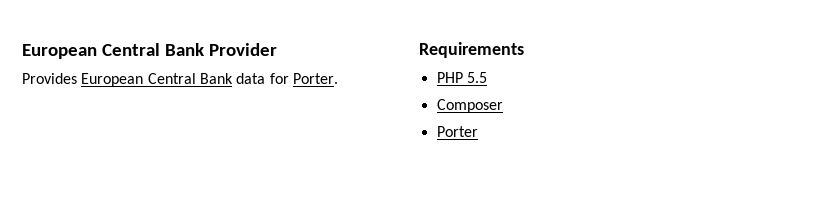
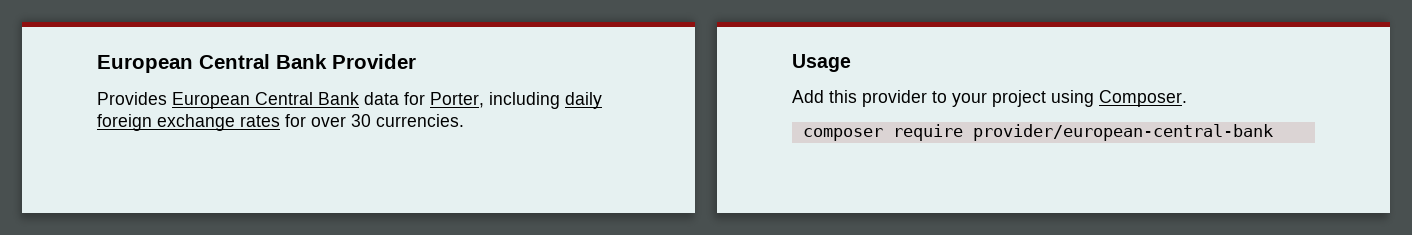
[292,73,338,84] [419,42,524,58] [436,72,487,83] [436,99,503,113] [436,126,478,137] Porter. // Requirements // PHP 5.5 // Composer // Porter -> [430,92,602,109] [97,114,464,131] [792,54,851,72] [792,90,1187,107] [802,124,1273,141] Porter, including daily foreign exchange rates for over 30 currencies. // Usage // Add this provider to your project using Composer. // composer require provider/european-central-bank

